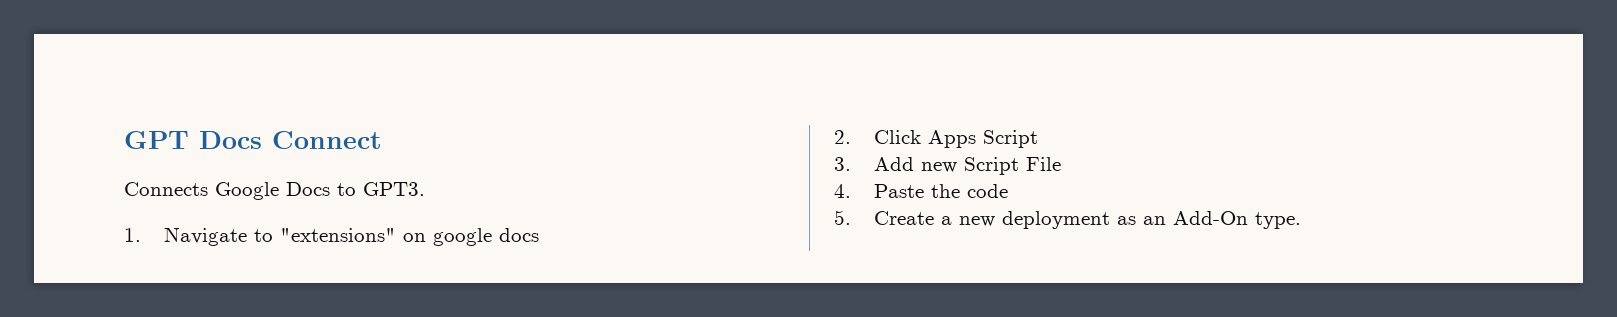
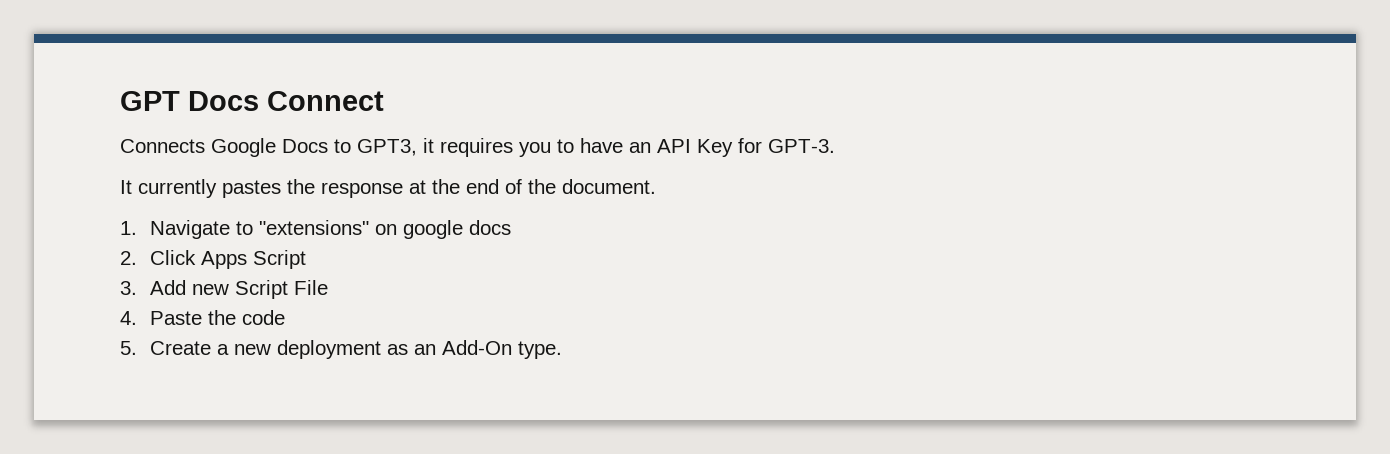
[363,182,425,196] GPT3. -> [357,138,835,157] [120,179,656,198] GPT3, it requires you to have an API Key for GPT-3. // It currently pastes the response at the end of the document.

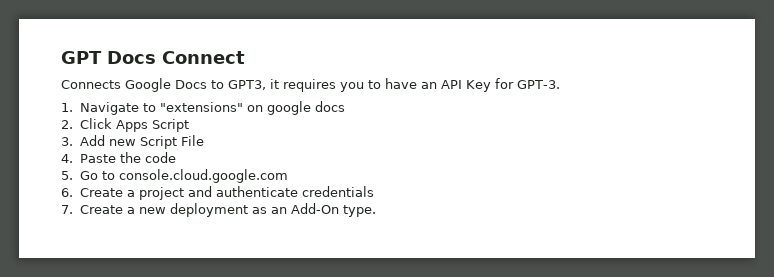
[120,179,656,198] // It currently pastes the response at the end of the document. -> (560, 84) none
(137, 348) none -> [79,169,288,183] [61,186,374,200] [61,205,73,214] Go to console.cloud.google.com // 6. Create a project and authenticate credentials // 7.

